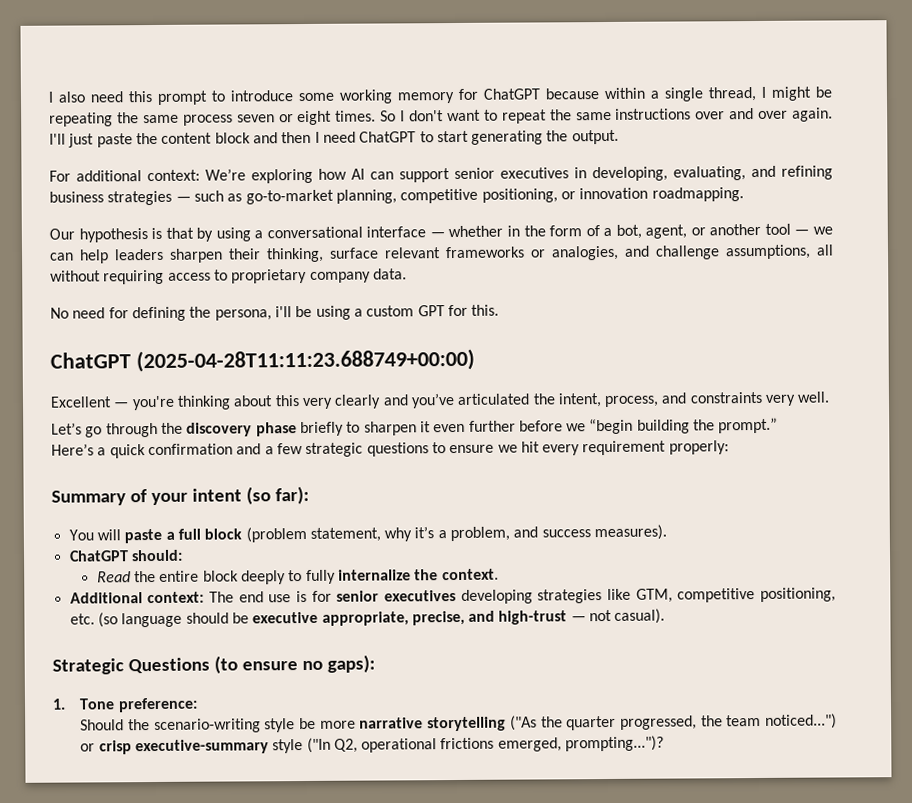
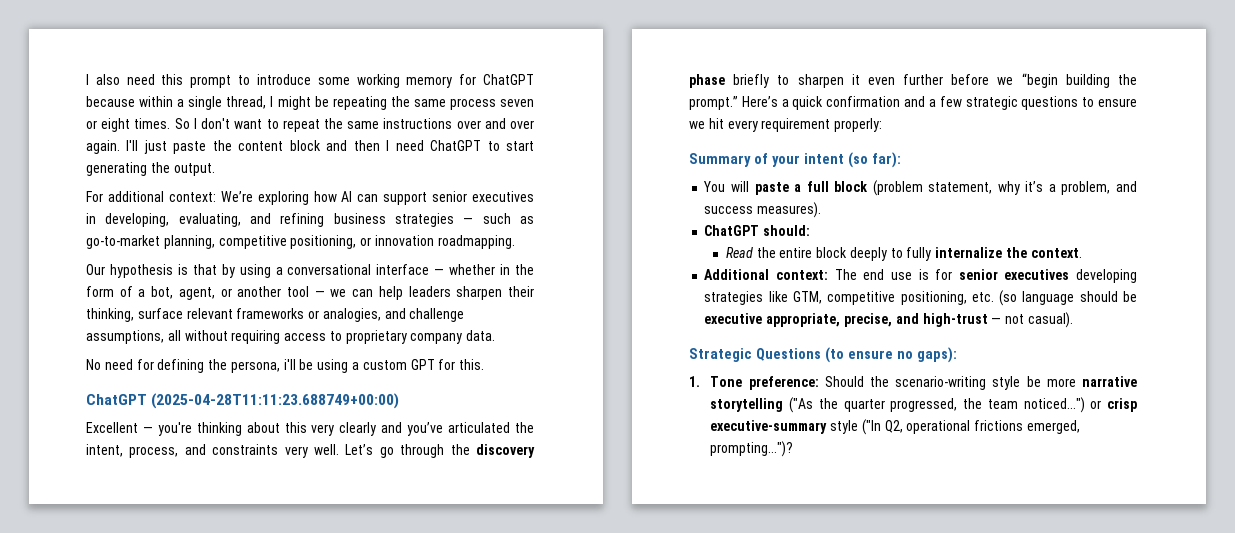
(831, 397) // -> (339, 449) none
(779, 425) // -> (738, 103) none
(198, 705) // -> (819, 383) none

